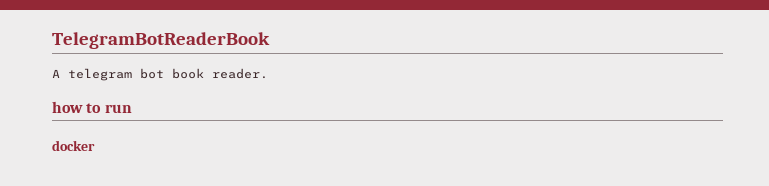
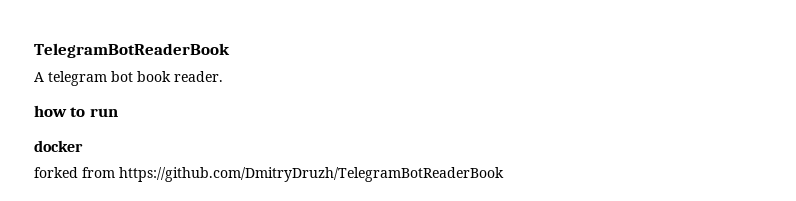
(95, 145) none -> [34,167,504,182] // forked from https://github.com/DmitryDruzh/TelegramBotReaderBook

